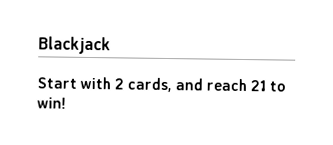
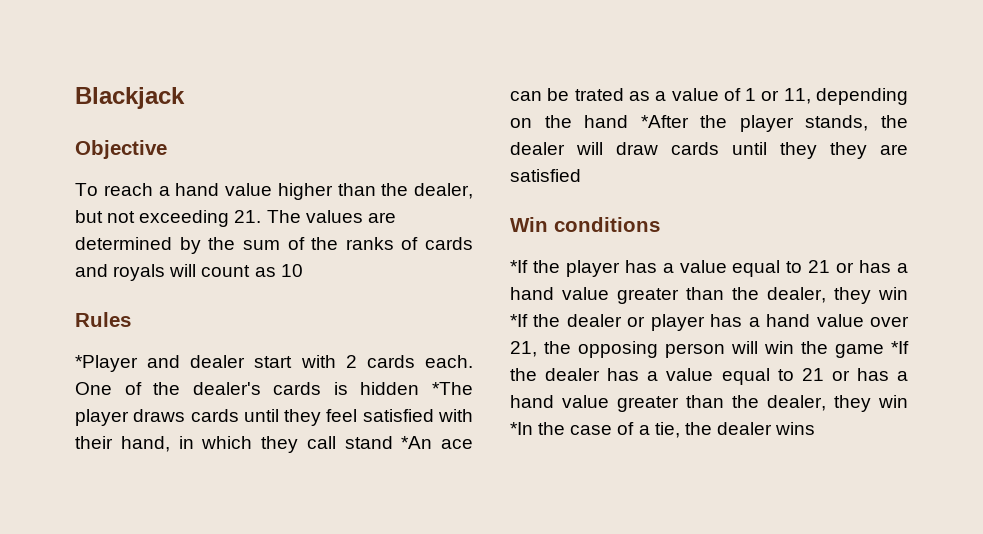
[37,76,287,93] [37,97,66,109] Start with 2 cards, and reach 21 to win! -> [75,140,167,159] [75,183,473,200] [75,210,396,227] [75,237,473,254] [75,264,303,281] [75,312,131,327] [75,355,473,372] [75,382,473,395] [75,409,473,426] [75,436,473,453] [510,88,908,105] [510,115,908,132] [510,142,908,159] [510,169,581,182] [510,217,660,232] [510,260,909,277] [510,287,908,304] [510,314,909,331] [510,341,909,358] [510,368,909,385] [510,395,908,412] [510,422,816,438] Objective // To reach a hand value higher than the dealer, but not exceeding 21. The values are determined by the sum of the ranks of cards and royals will count as 10 // Rules // *Player and dealer start with 2 cards each. One of the dealer's cards is hidden *The player draws cards until they feel satisfied with their hand, in which they call stand *An ace can be trated as a value of 1 or 11, depending on the hand *After the player stands, the dealer will draw cards until they they are satisfied // Win conditions // *If the player has a value equal to 21 or has a hand value greater than the dealer, they win *If the dealer or player has a hand value over 21, the opposing person will win the game *If the dealer has a value equal to 21 or has a hand value greater than the dealer, they win *In the case of a tie, the dealer wins

